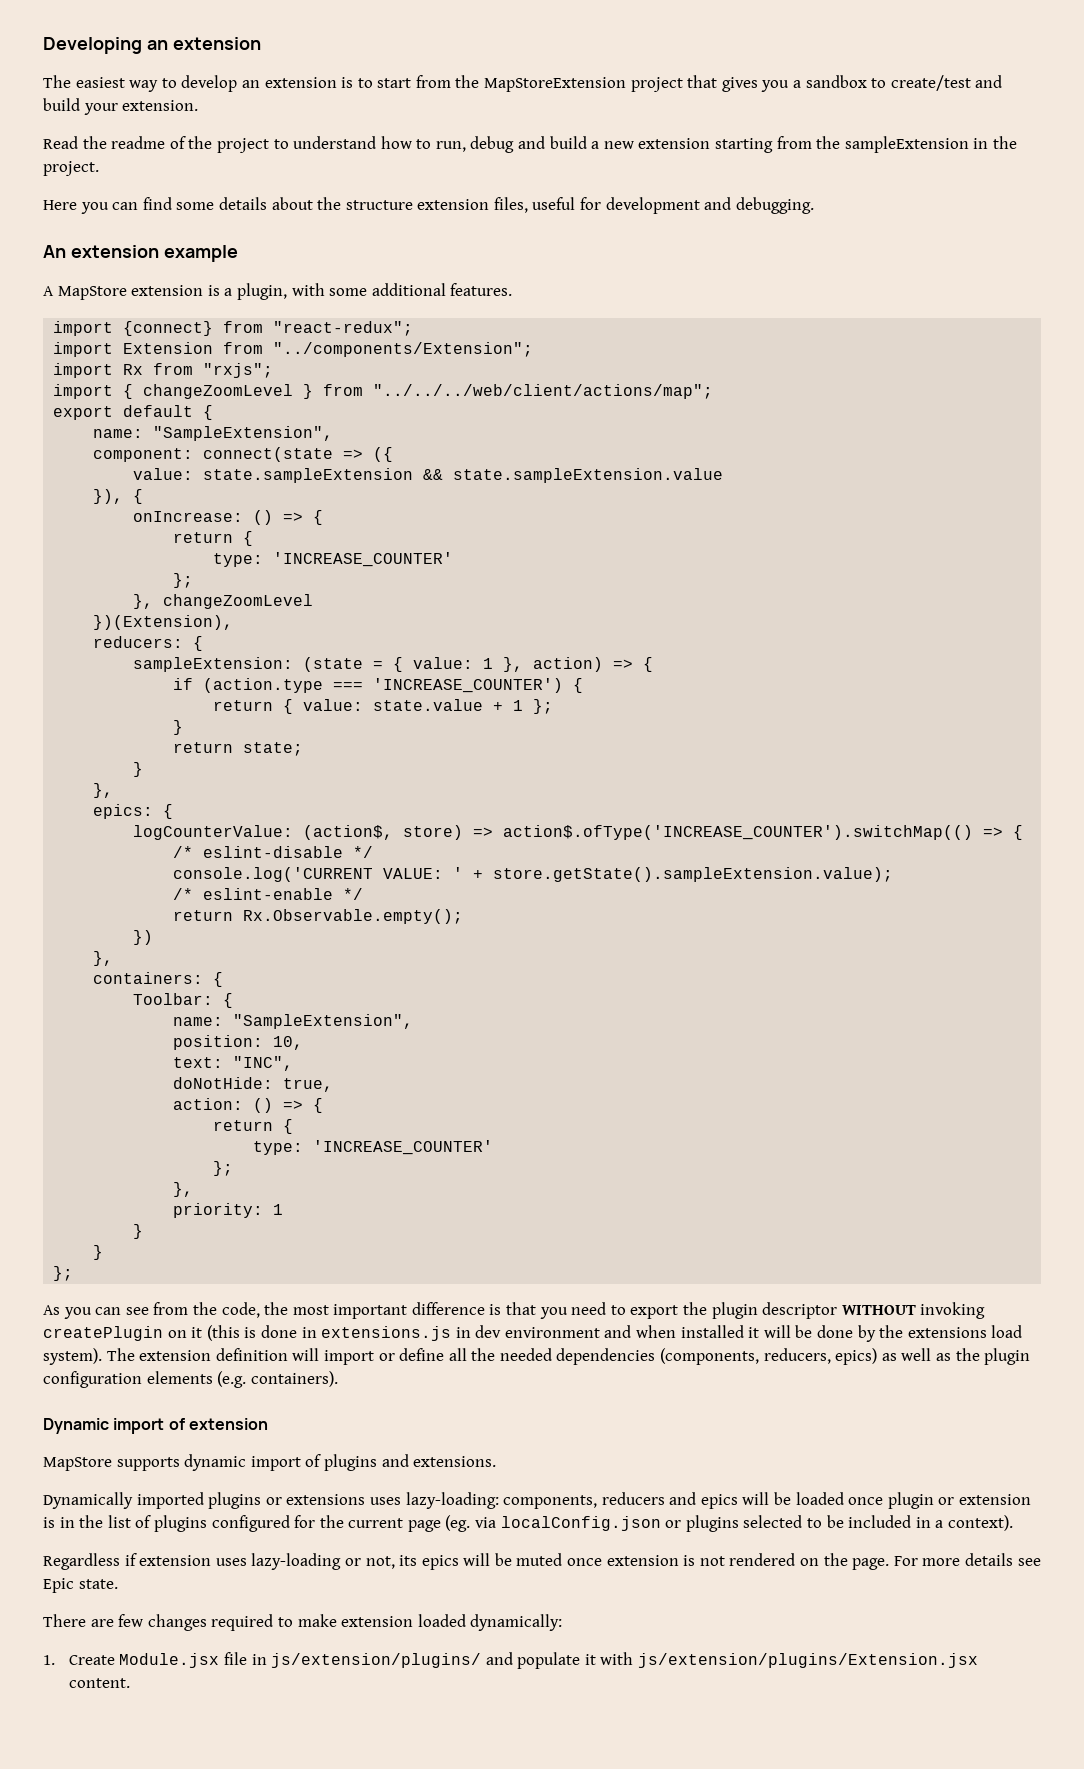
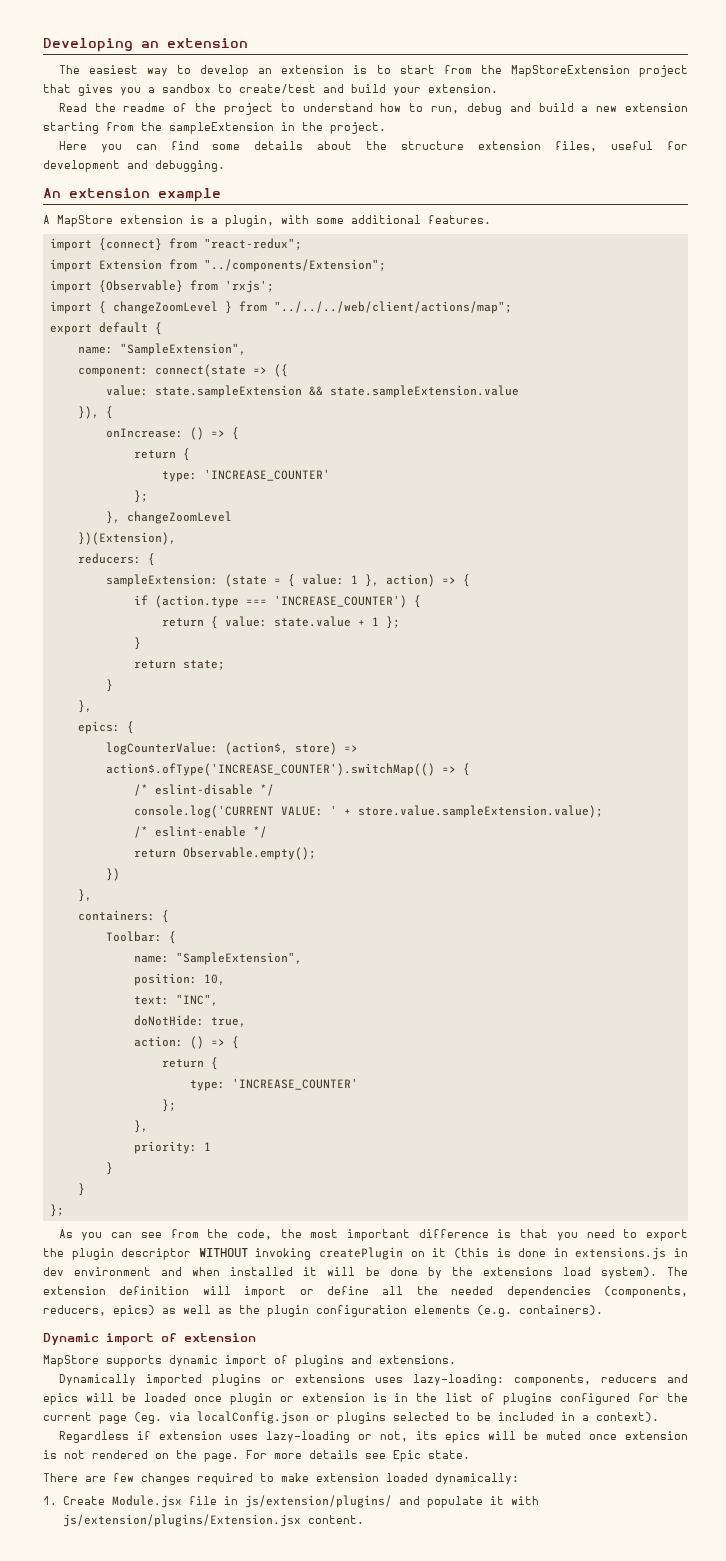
[123,363,274,378] Rx from "rxjs"; -> [98,280,274,293] {Observable} from 'rxjs';
[493,867,894,882] store.getState().sampleExtension.value); -> [357,805,603,818] store.value.sampleExtension.value);
[243,909,464,924] Rx.Observable.empty(); -> [182,847,316,860] Observable.empty();

